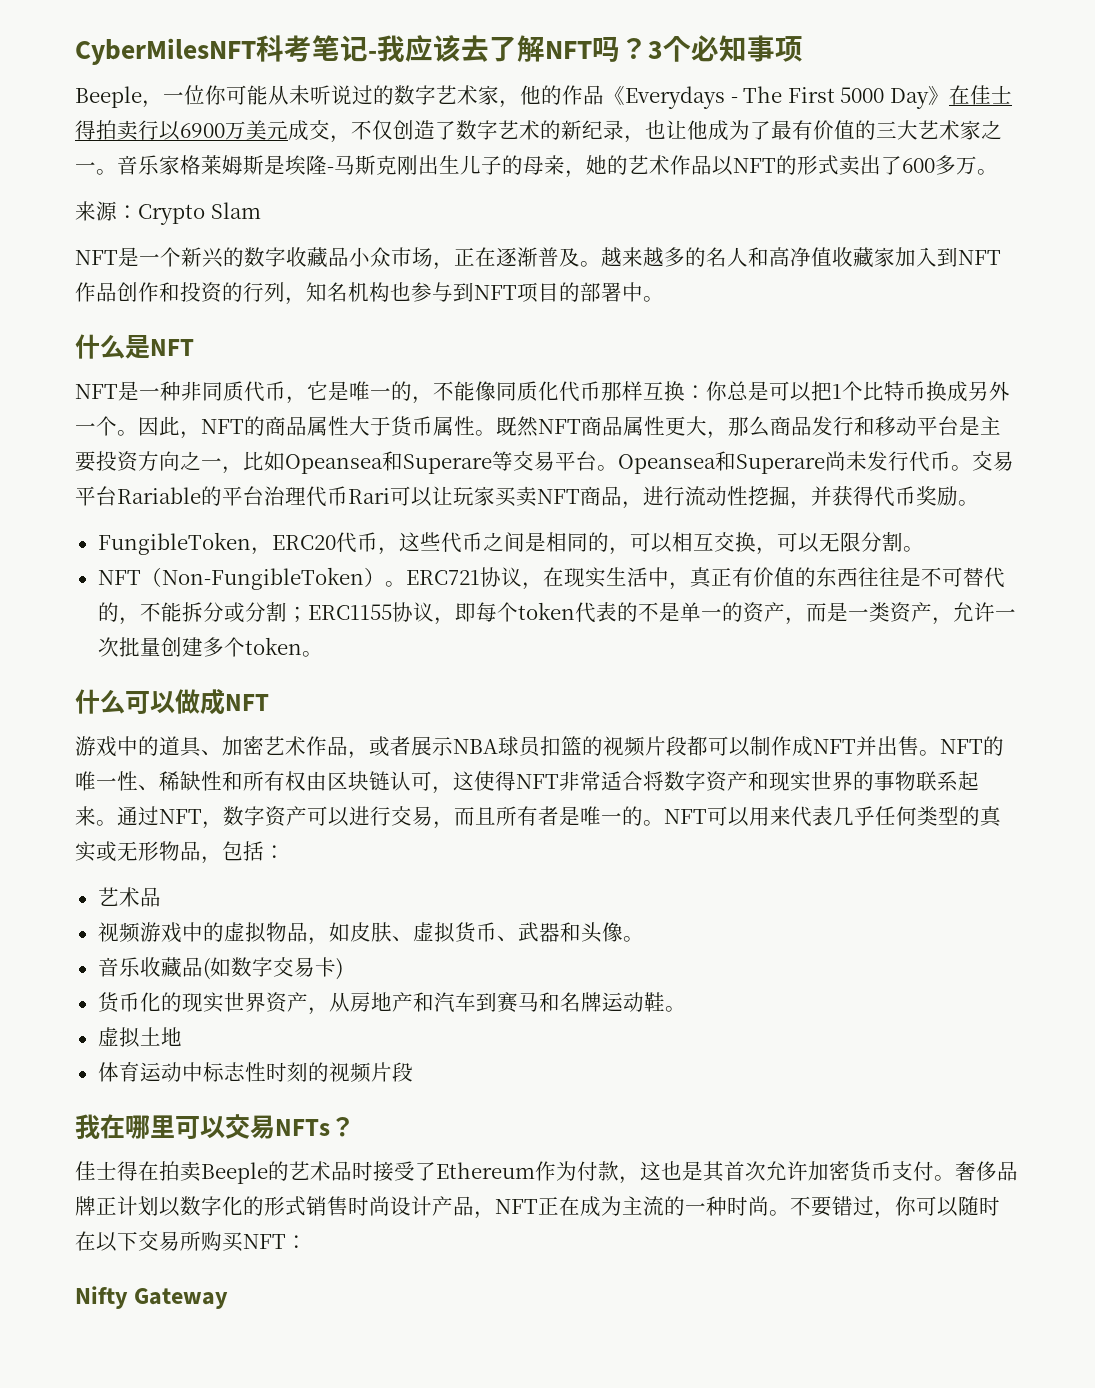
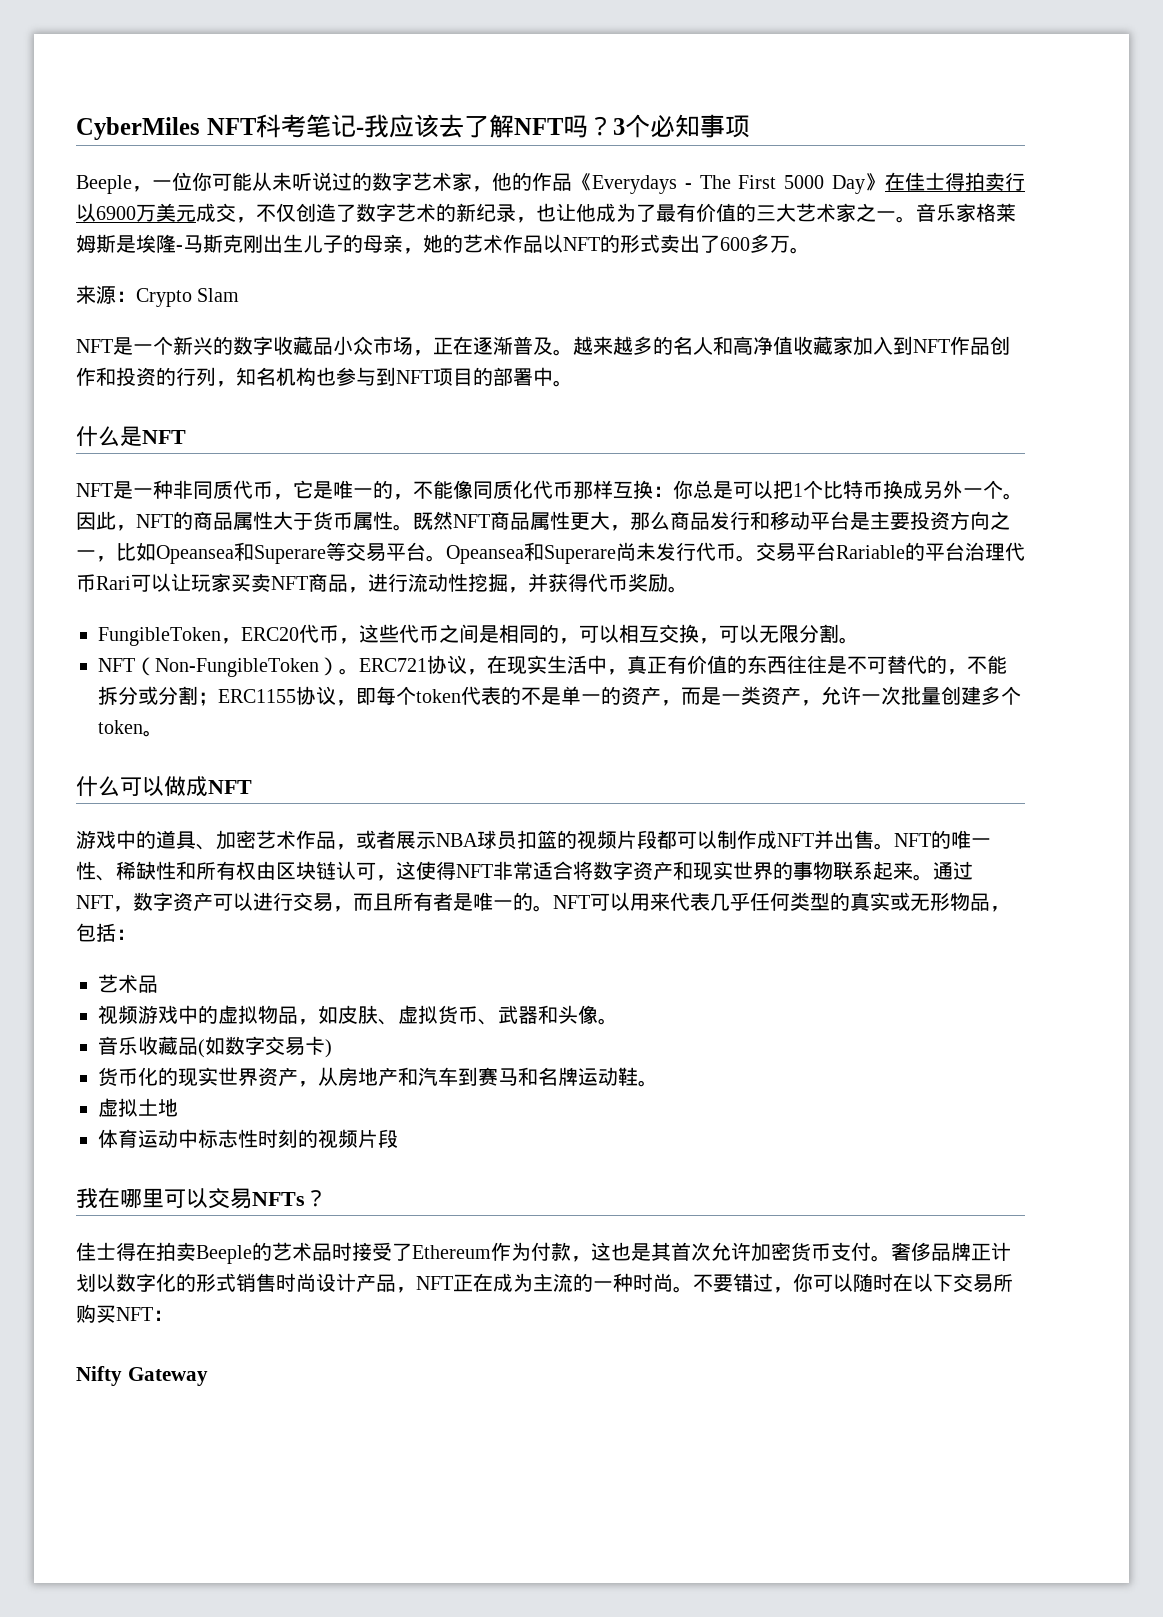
[75,38,256,65] CyberMilesNFT -> [76,117,256,140] CyberMiles NFT

